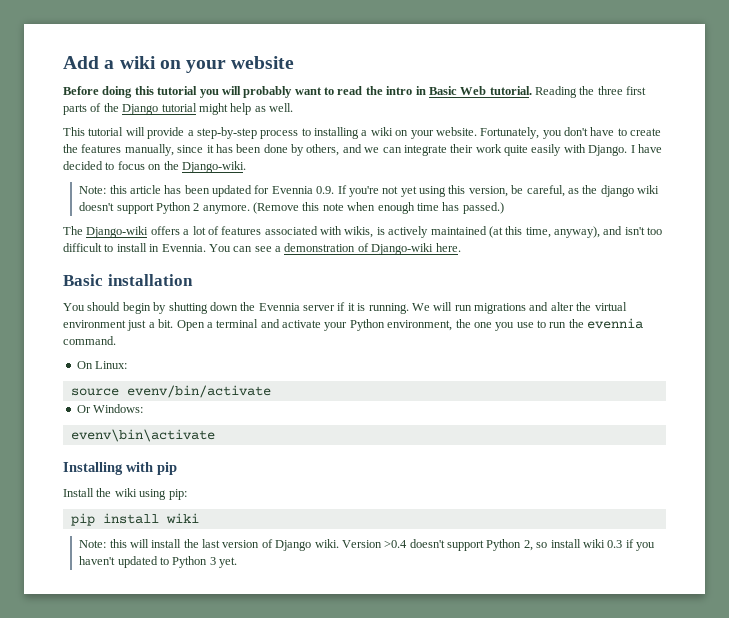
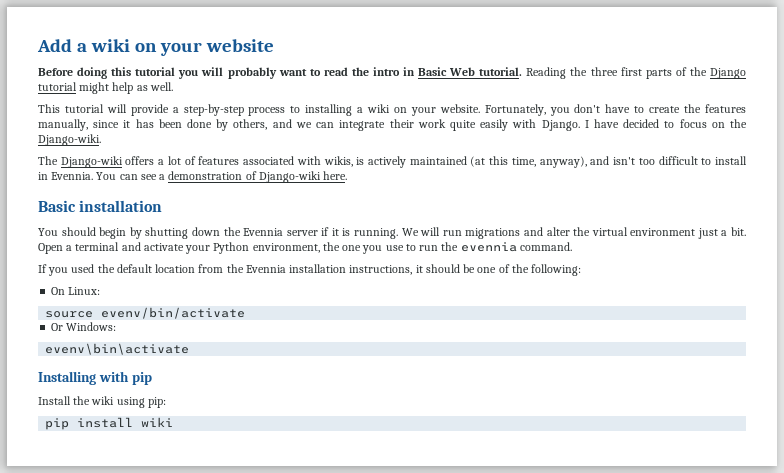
[79,185,660,197] [79,202,504,214] // Note: this article has been updated for Evennia 0.9. If you're not yet using this version, be careful, as the django wiki doesn't support Python 2 anymore. (Remove this note when enough time has passed.) -> (101, 140) none
(116, 340) none -> [38,264,582,276] // If you used the default location from the Evennia installation instructions, it should be one of the following:
[79,539,656,551] [79,556,238,568] // Note: this will install the last version of Django wiki. Version >0.4 doesn't support Python 2, so install wiki 0.3 if you haven't updated to Python 3 yet. -> (174, 422) none

